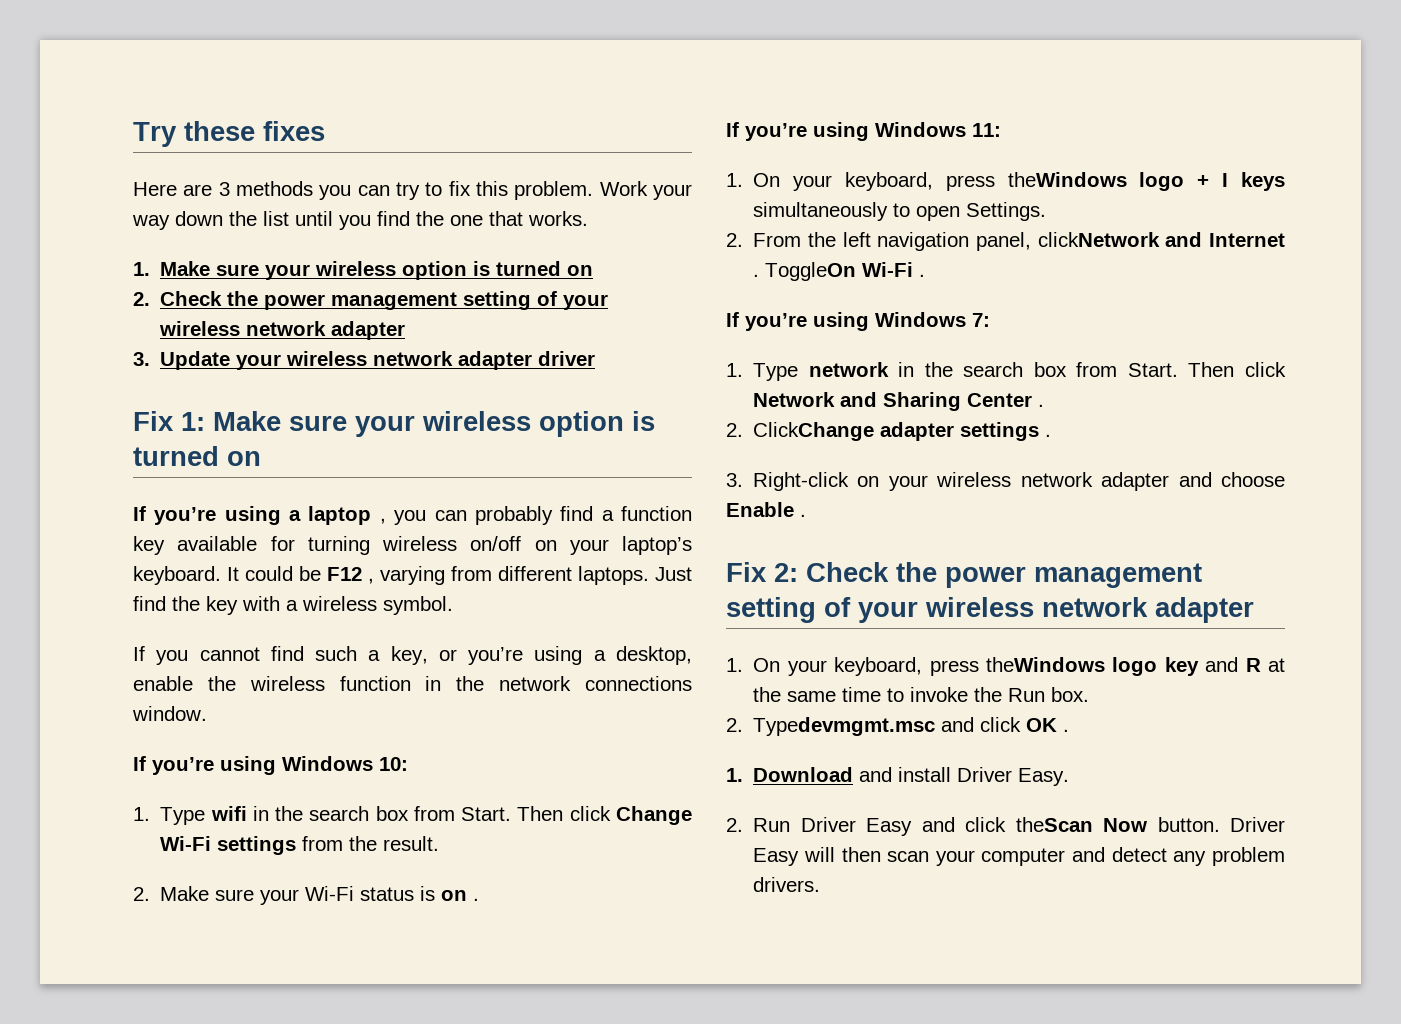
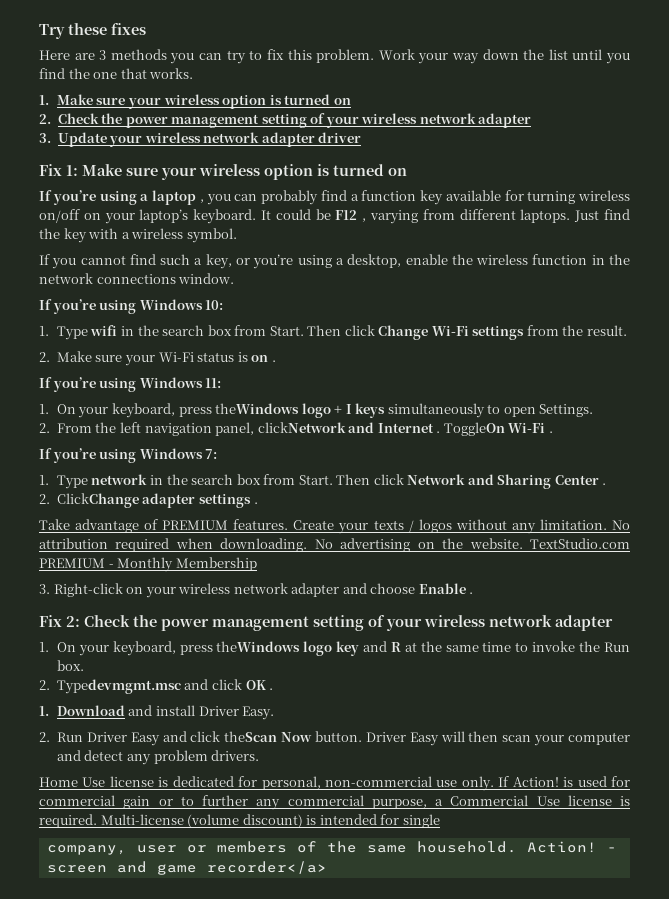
(1052, 435) none -> [39,519,631,534] [39,538,630,552] [39,557,257,572] // Take advantage of PREMIUM features. Create your texts / logos without any limitation. No attribution required when downloading. No advertising on the website. TextStudio.com PREMIUM - Monthly Membership
(821, 884) none -> [39,776,631,791] [39,795,630,810] [39,814,440,828] [46,841,617,855] [46,861,327,875] // Home Use license is dedicated for personal, non-commercial use only. If Action! is used for commercial gain or to further any commercial purpose, a Commercial Use license is required. Multi-license (volume discount) is intended for single // company, user or members of the same household. Action! - screen and game recorder</a>

